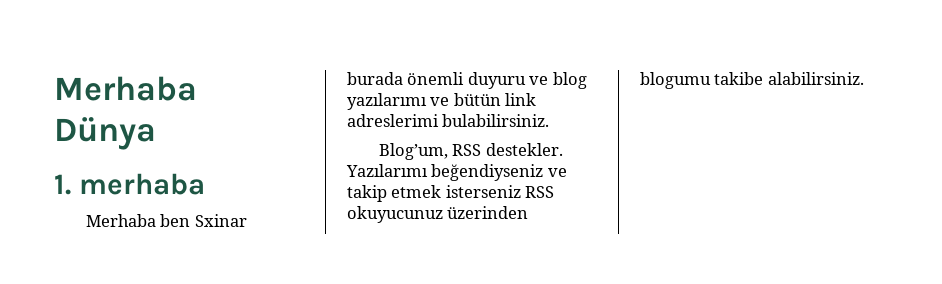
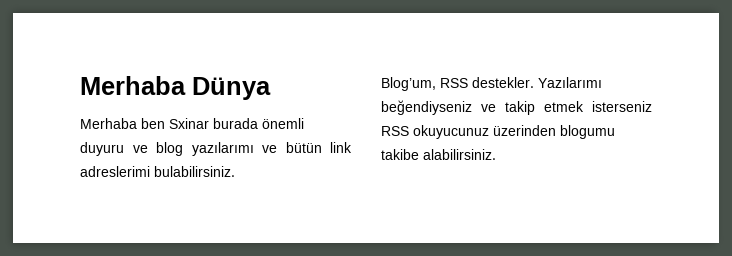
[54,173,205,195] // 1. merhaba -> (271, 88) none

